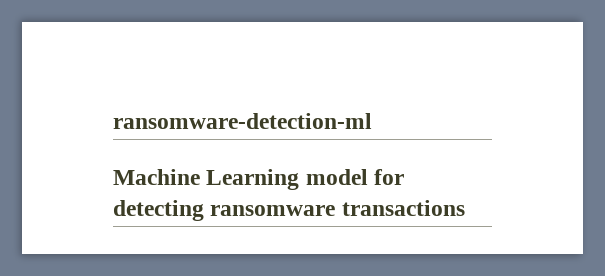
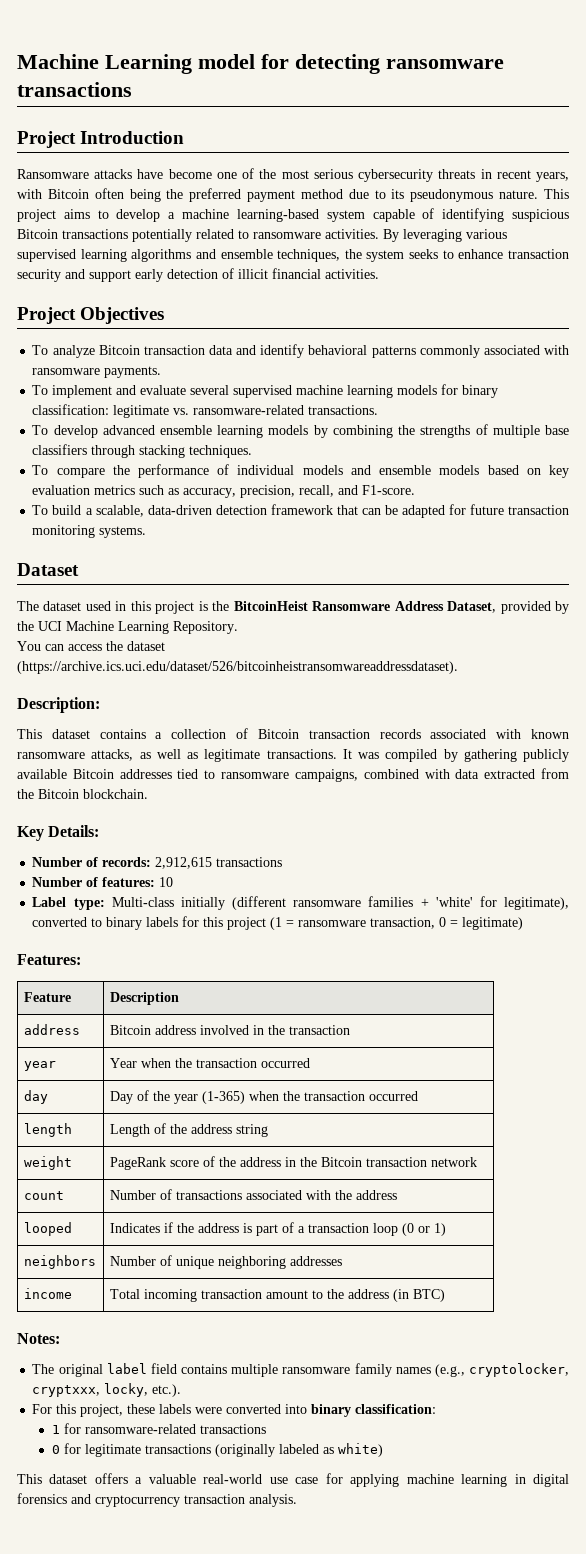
[113,113,372,129] ransomware-detection-ml // -> (17, 61) none
(465, 208) none -> [17,131,185,148] [17,168,569,182] [17,188,569,202] [17,208,569,222] [17,229,507,242] [17,249,569,262] [17,268,379,282] [17,307,165,324] [32,344,569,358] [32,366,162,378] [32,384,499,398] [32,404,379,418] [32,424,570,438] [32,444,253,458] [32,464,570,478] [32,485,416,498] [32,504,570,518] [32,525,147,538] [17,563,79,576] [17,601,569,614] [17,621,238,634] [17,641,165,651] [17,661,458,674] [17,697,100,713] [17,728,569,739] [17,749,569,762] [17,768,569,782] [17,789,148,799] [17,825,100,841] [32,857,283,869] [32,877,174,887] [32,896,570,910] [32,916,524,930] [17,954,81,965] [23,992,71,1002] [109,992,179,1005] [23,1024,80,1035] [109,1025,350,1035] [23,1061,56,1071] [109,1058,310,1068] [23,1090,48,1104] [109,1090,418,1104] [23,1123,72,1137] [109,1123,268,1137] [23,1156,72,1170] [109,1156,477,1170] [23,1191,64,1200] [109,1189,397,1200] [23,1222,72,1236] [109,1222,446,1236] [23,1255,96,1269] [109,1255,342,1269] [23,1288,72,1299] [109,1289,445,1302] [17,1333,60,1344] [32,1363,570,1377] [32,1383,182,1397] [32,1404,437,1417] [52,1423,267,1434] [52,1443,384,1457] [17,1473,569,1487] [17,1493,297,1507] // Project Introduction // Ransomware attacks have become one of the most serious cybersecurity threats in recent years, with Bitcoin often being the preferred payment method due to its pseudonymous nature. This project aims to develop a machine learning-based system capable of identifying suspicious Bitcoin transactions potentially related to ransomware activities. By leveraging various supervised learning algorithms and ensemble techniques, the system seeks to enhance transaction security and support early detection of illicit financial activities. // Project Objectives // To analyze Bitcoin transaction data and identify behavioral patterns commonly associated with ransomware payments. // To implement and evaluate several supervised machine learning models for binary classification: legitimate vs. ransomware-related transactions. // To develop advanced ensemble learning models by combining the strengths of multiple base classifiers through stacking techniques. // To compare the performance of individual models and ensemble models based on key evaluation metrics such as accuracy, precision, recall, and F1-score. // To build a scalable, data-driven detection framework that can be adapted for future transaction monitoring systems. // Dataset // The dataset used in this project is the BitcoinHeist Ransomware Address Dataset, provided by the UCI Machine Learning Repository. // You can access the dataset (https://archive.ics.uci.edu/dataset/526/bitcoinheistransomwareaddressdataset). // Description: // This dataset contains a collection of Bitcoin transaction records associated with known ransomware attacks, as well as legitimate transactions. It was compiled by gathering publicly available Bitcoin addresses tied to ransomware campaigns, combined with data extracted from the Bitcoin blockchain. // Key Details: // Number of records: 2,912,615 transactions // Number of features: 10 // Label type: Multi-class initially (different ransomware families + 'white' for legitimate), converted to binary labels for this project (1 = ransomware transaction, 0 = legitimate) // Features: // Feature | Description // address | Bitcoin address involved in the transaction // year | Year when the transaction occurred // day | Day of the year (1-365) when the transaction occurred // length | Length of the address string // weight | PageRank score of the address in the Bitcoin transaction network // count | Number of transactions associated with the address // looped | Indicates if the address is part of a transaction loop (0 or 1) // neighbors | Number of unique neighboring addresses // income | Total incoming transaction amount to the address (in BTC) // Notes: // The original label field contains multiple ransomware family names (e.g., cryptolocker, cryptxxx, locky, etc.). // For this project, these labels were converted into binary classification: // 1 for ransomware-related transactions // 0 for legitimate transactions (originally labeled as white) // This dataset offers a valuable real-world use case for applying machine learning in digital forensics and cryptocurrency transaction analysis.

